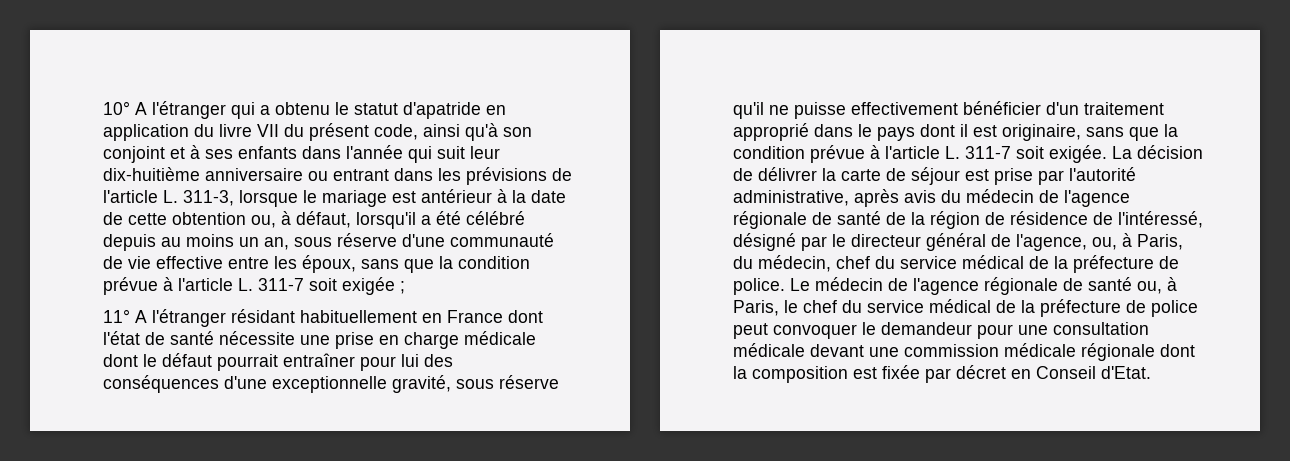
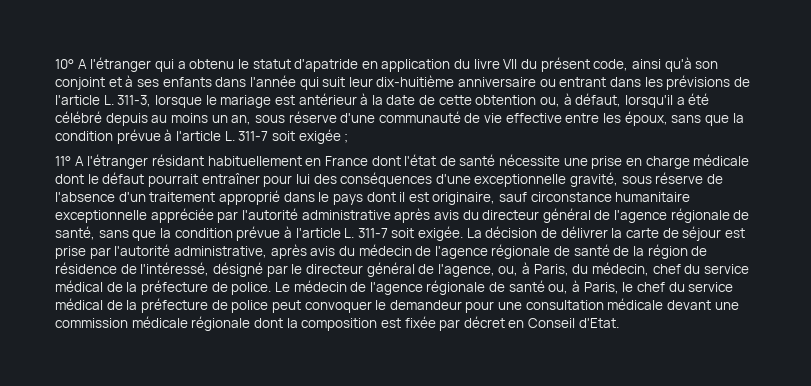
[733,101,1041,119] qu'il ne puisse effectivement bénéficier -> [707,174,724,184] [55,192,115,202] de l'absence
(1081, 132) none -> [499,192,691,202] [55,208,750,223] [55,226,95,240] sauf circonstance humanitaire exceptionnelle appréciée par l'autorité administrative après avis du directeur général de l'agence régionale de santé,

